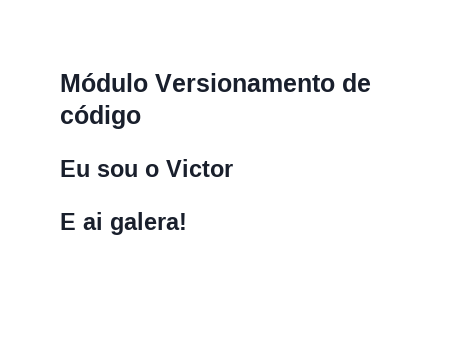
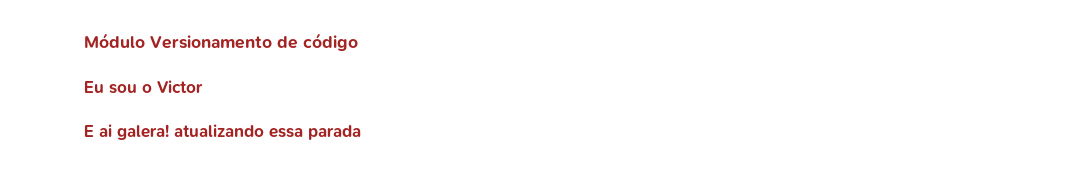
(187, 223) none -> [174,124,361,140] atualizando essa parada

